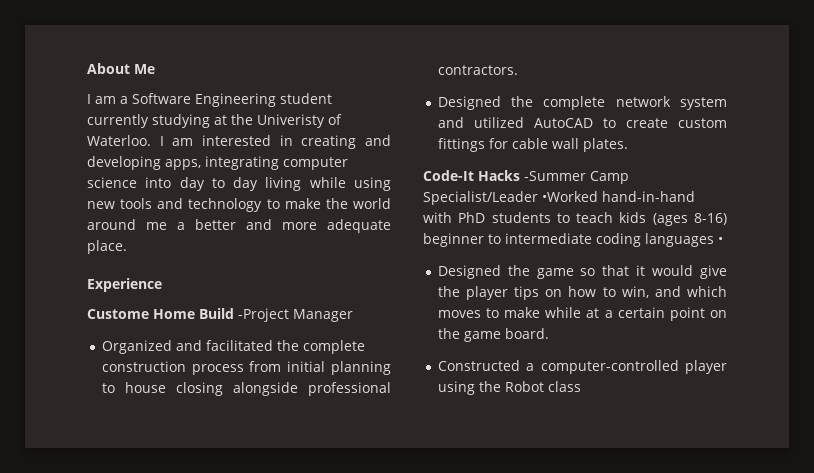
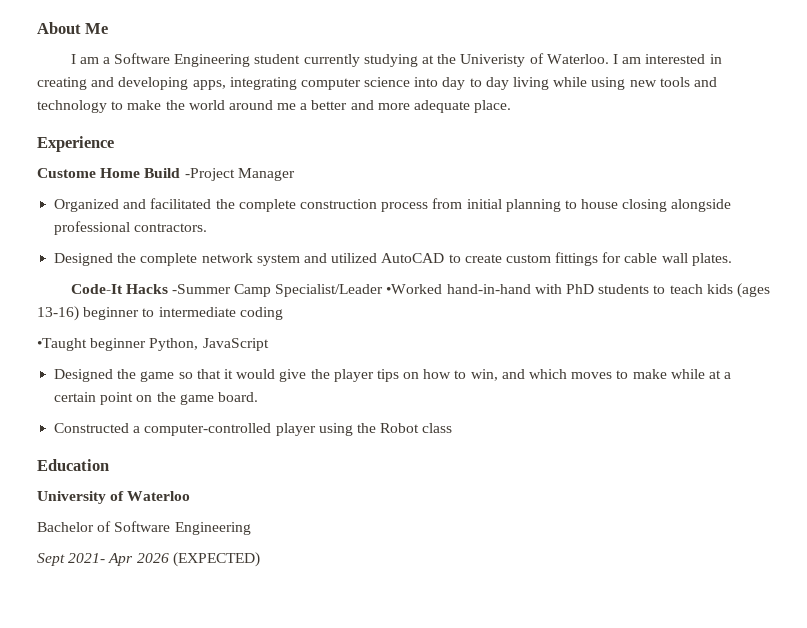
[694,213,727,225] 8-16) -> [37,306,79,321] 13-16)
[645,233,723,247] languages • -> [37,338,269,351] // •Taught beginner Python, JavaScript
(581, 386) none -> [37,459,109,471] [37,491,191,504] [37,521,251,535] [37,552,260,567] // Education // University of Waterloo // Bachelor of Software Engineering // Sept 2021- Apr 2026 (EXPECTED)

